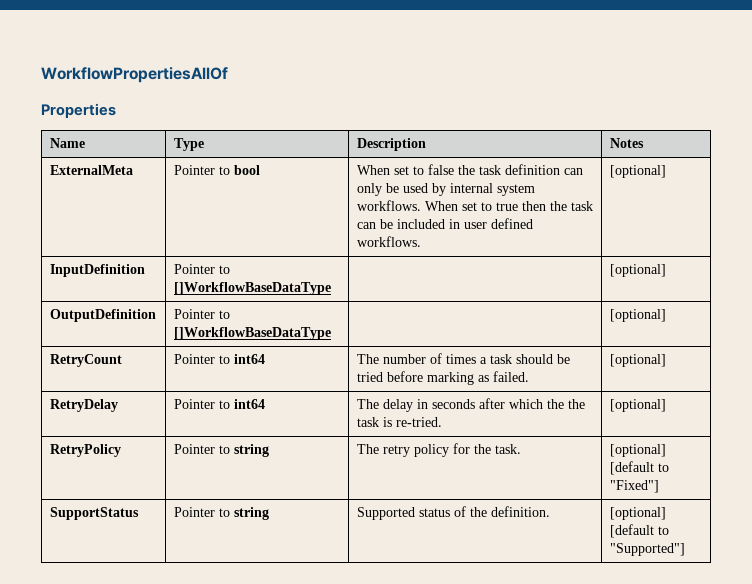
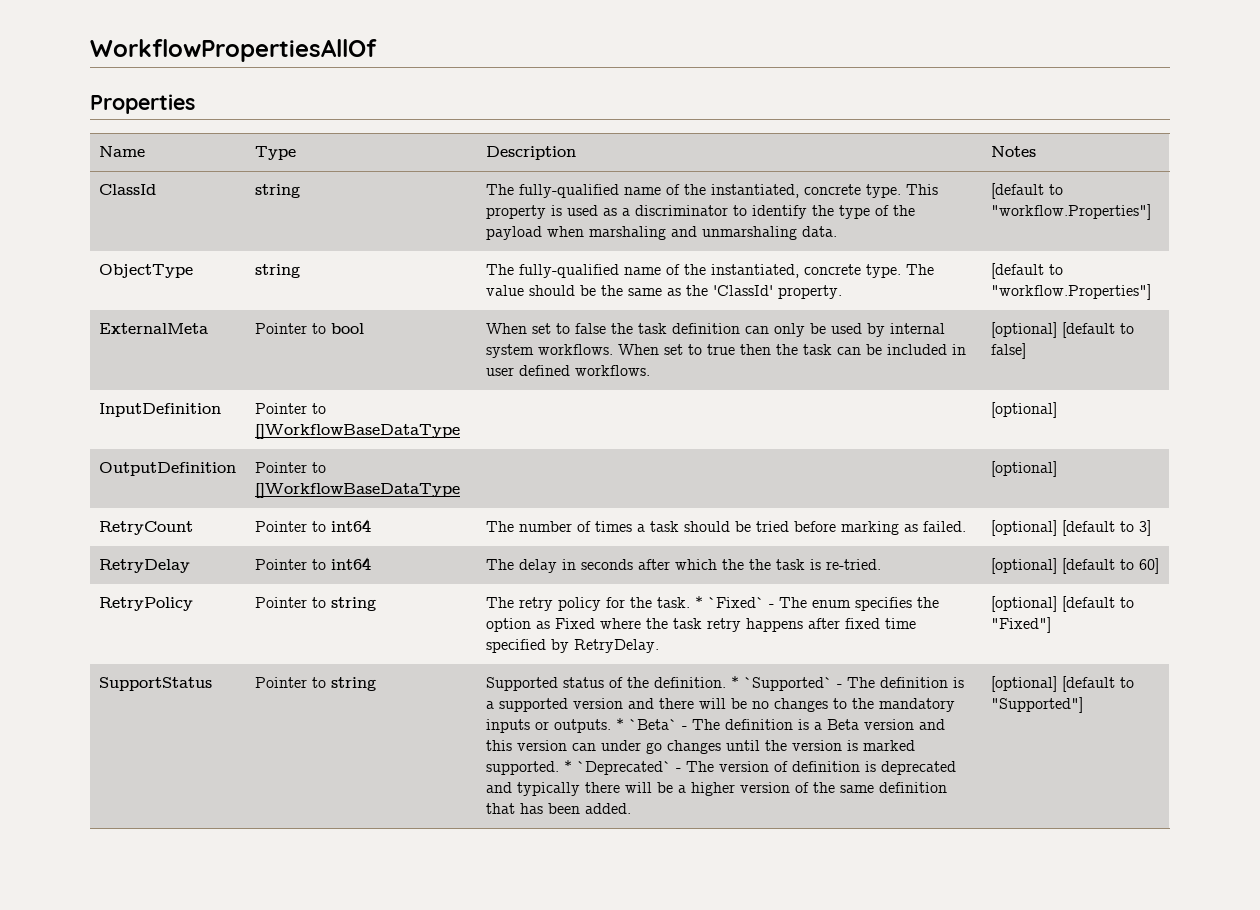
(644, 143) none -> [99,184,157,195] [255,184,301,198] [486,184,939,198] [486,205,916,219] [486,226,838,240] [991,183,1064,199] [991,204,1152,220] [99,264,194,278] [255,264,301,278] [486,264,935,278] [486,285,843,299] [991,263,1064,279] [991,284,1152,300] // ClassId | string | The fully-qualified name of the instantiated, concrete type. This property is used as a discriminator to identify the type of the payload when marshaling and unmarshaling data. | [default to "workflow.Properties"] // ObjectType | string | The fully-qualified name of the instantiated, concrete type. The value should be the same as the 'ClassId' property. | [default to "workflow.Properties"]
(666, 171) none -> [1062,322,1135,338] [991,343,1027,359] [default to false]
(666, 360) none -> [1062,520,1152,536] [default to 3]
(666, 405) none -> [1062,558,1160,574] [default to 60]
(521, 449) none -> [695,596,940,611] [486,618,917,632] [486,639,660,653] * `Fixed` - The enum specifies the option as Fixed where the task retry happens after fixed time specified by RetryDelay.
(550, 511) none -> [731,676,965,691] [486,698,956,712] [486,718,946,733] [486,740,916,754] [486,760,957,775] [486,782,948,796] [486,803,632,814] * `Supported` - The definition is a supported version and there will be no changes to the mandatory inputs or outputs. * `Beta` - The definition is a Beta version and this version can under go changes until the version is marked supported. * `Deprecated` - The version of definition is deprecated and typically there will be a higher version of the same definition that has been added.

